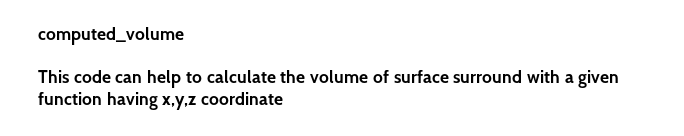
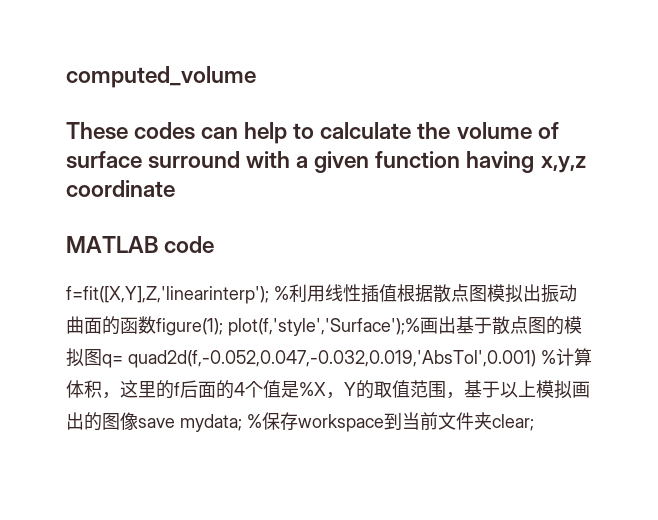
[38,70,111,83] This code -> [66,122,196,140] These codes
(284, 98) none -> [66,236,215,253] [66,284,577,304] [66,316,582,336] [66,348,592,368] [66,380,590,399] [66,412,534,432] // MATLAB code // f=fit([X,Y],Z,'linearinterp'); %利用线性插值根据散点图模拟出振动曲面的函数figure(1); plot(f,'style','Surface');%画出基于散点图的模拟图q= quad2d(f,-0.052,0.047,-0.032,0.019,'AbsTol',0.001) %计算体积，这里的f后面的4个值是%X，Y的取值范围，基于以上模拟画出的图像save mydata; %保存workspace到当前文件夹clear;

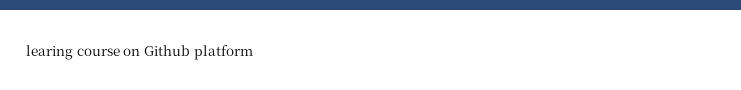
[66,66,256,88] [66,122,559,144] [66,151,586,173] [66,180,175,197] [66,236,215,253] [66,284,577,304] [66,316,582,336] [66,348,592,368] [66,380,590,399] [66,412,534,432] computed_volume // These codes can help to calculate the volume of surface surround with a given function having x,y,z coordinate // MATLAB code // f=fit([X,Y],Z,'linearinterp'); %利用线性插值根据散点图模拟出振动曲面的函数figure(1); plot(f,'style','Surface');%画出基于散点图的模拟图q= quad2d(f,-0.052,0.047,-0.032,0.019,'AbsTol',0.001) %计算体积，这里的f后面的4个值是%X，Y的取值范围，基于以上模拟画出的图像save mydata; %保存workspace到当前文件夹clear; -> [26,45,253,60] learing course on Github platform

